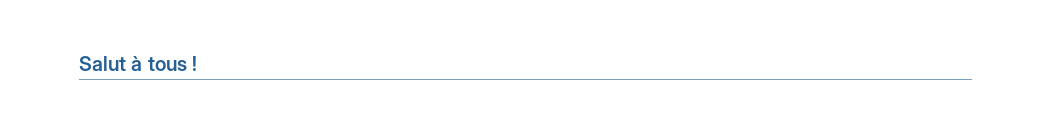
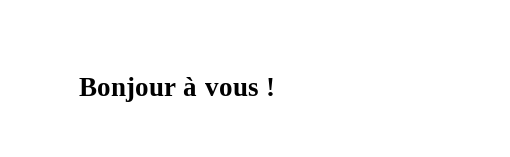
[79,56,187,71] Salut à tous -> [79,77,259,102] Bonjour à vous

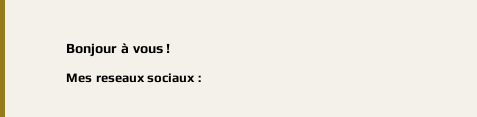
(275, 87) none -> [66,73,201,83] // Mes reseaux sociaux :

